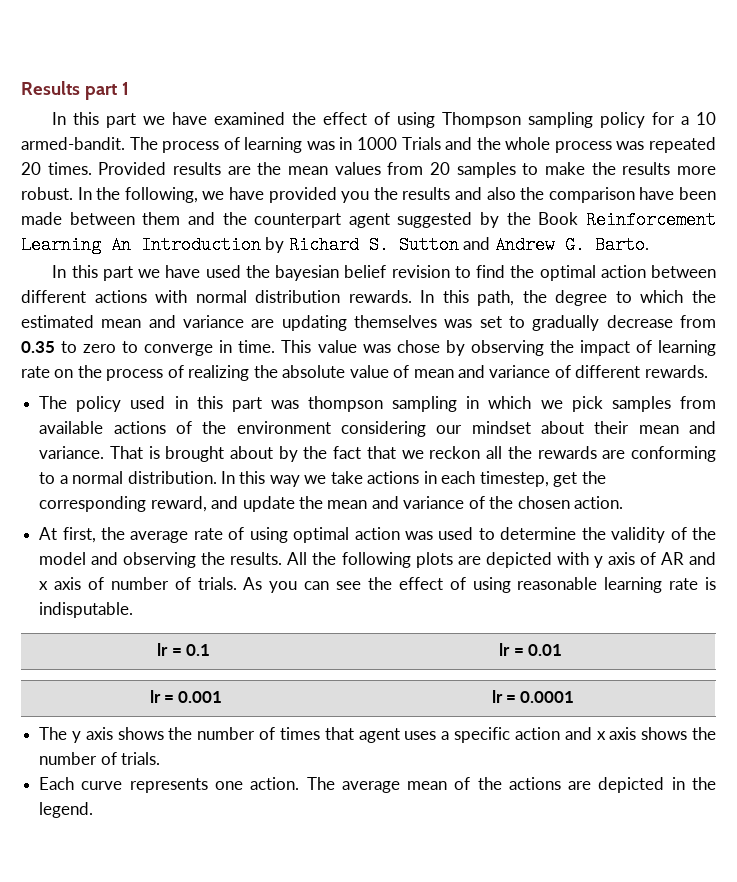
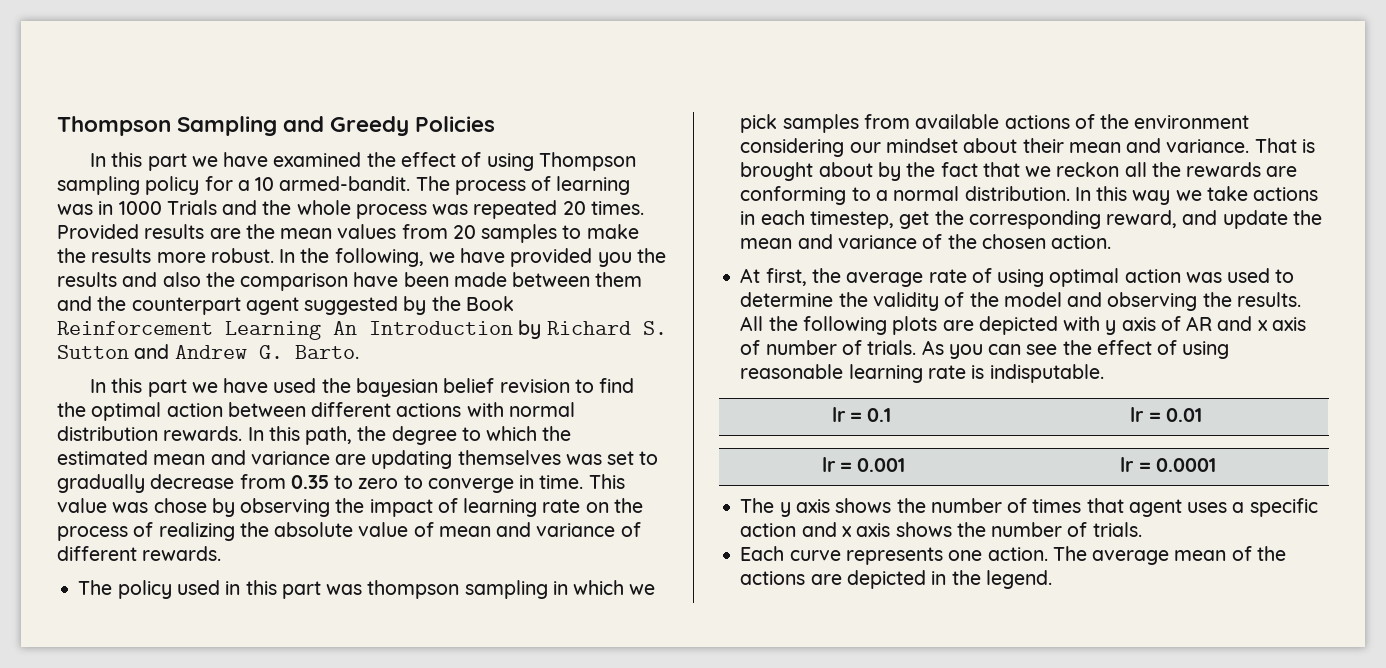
[21,81,129,100] Results part 1 -> [57,116,496,136] Thompson Sampling and Greedy Policies

